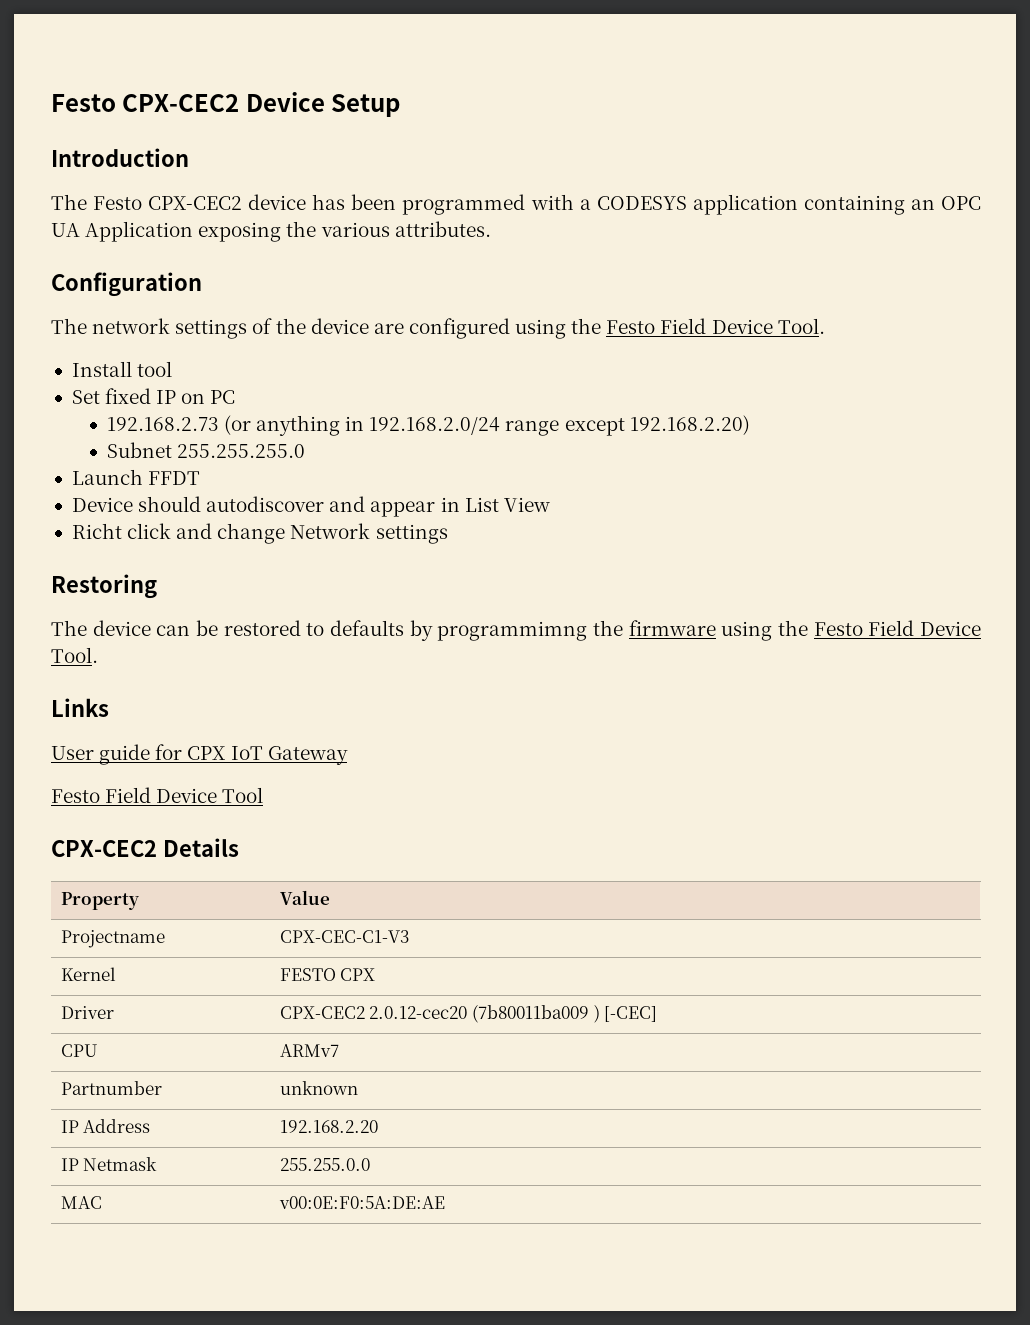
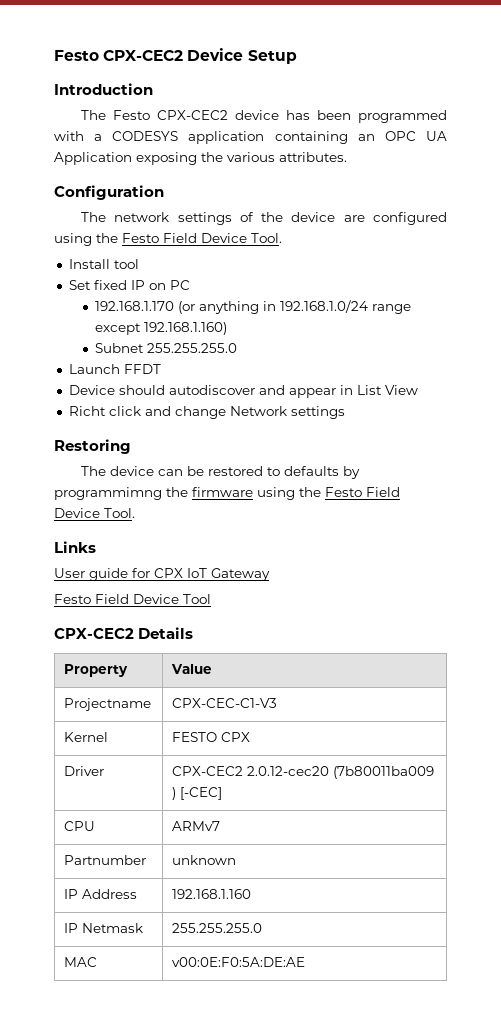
[106,417,219,431] 192.168.2.73 -> [95,301,175,311] 192.168.1.170
[369,417,501,435] 192.168.2.0/24 -> [280,300,369,313] 192.168.1.0/24
[629,415,750,435] 192.168.2.20) -> [144,322,228,335] 192.168.1.160)
[279,1120,378,1133] 192.168.2.20 -> [172,889,252,899] 192.168.1.160
[279,1158,370,1171] 255.255.0.0 -> [172,923,263,933] 255.255.255.0

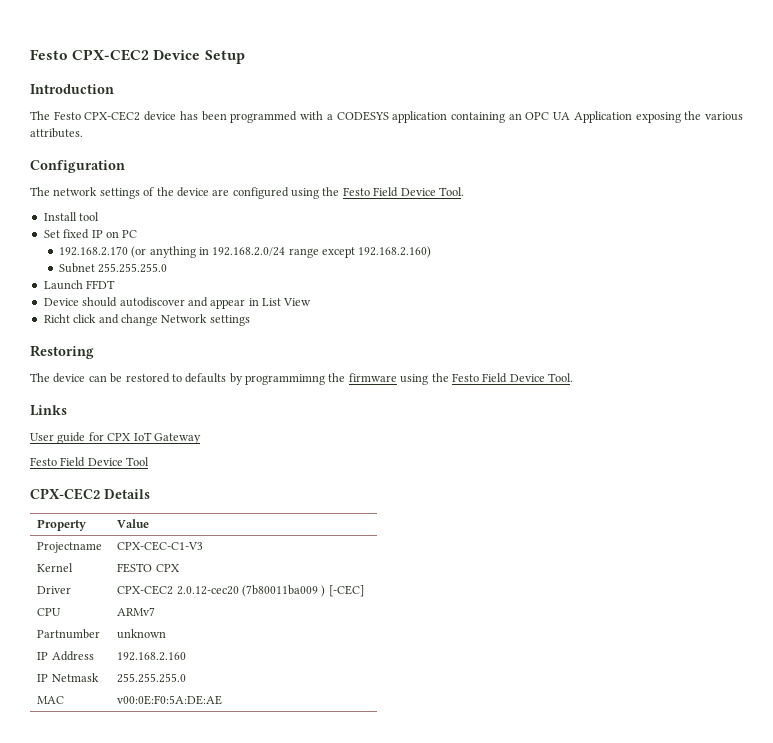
[95,301,175,311] 192.168.1.170 -> [58,246,128,256] 192.168.2.170
[280,300,369,313] 192.168.1.0/24 -> [212,247,286,256] 192.168.2.0/24
[144,322,228,335] 192.168.1.160) -> [358,246,432,258] 192.168.2.160)
[172,889,252,899] 192.168.1.160 -> [117,652,187,661] 192.168.2.160

